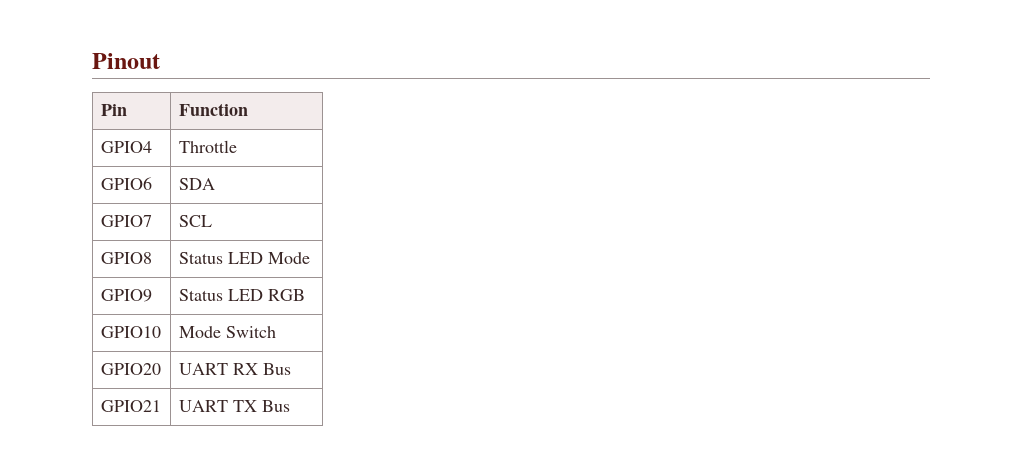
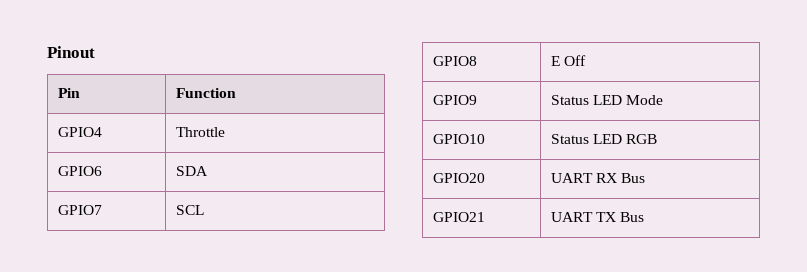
[178,252,310,264] Status LED Mode -> [550,55,586,66] E Off
[267,289,305,301] RGB -> [626,95,664,105] Mode
[178,326,276,338] Mode Switch -> [550,134,658,144] Status LED RGB

